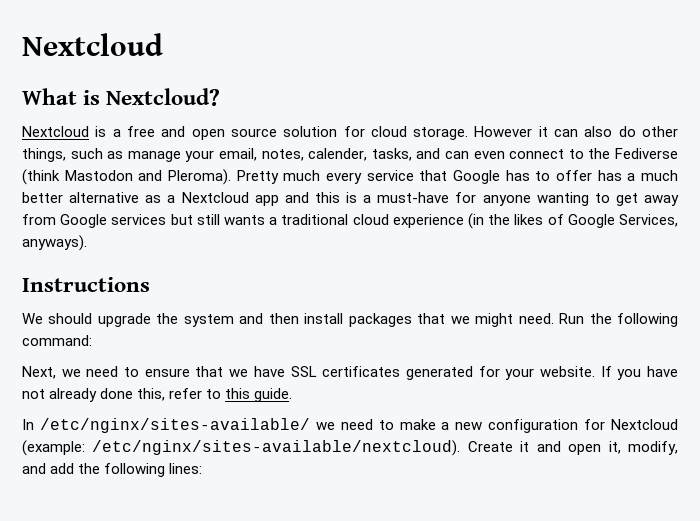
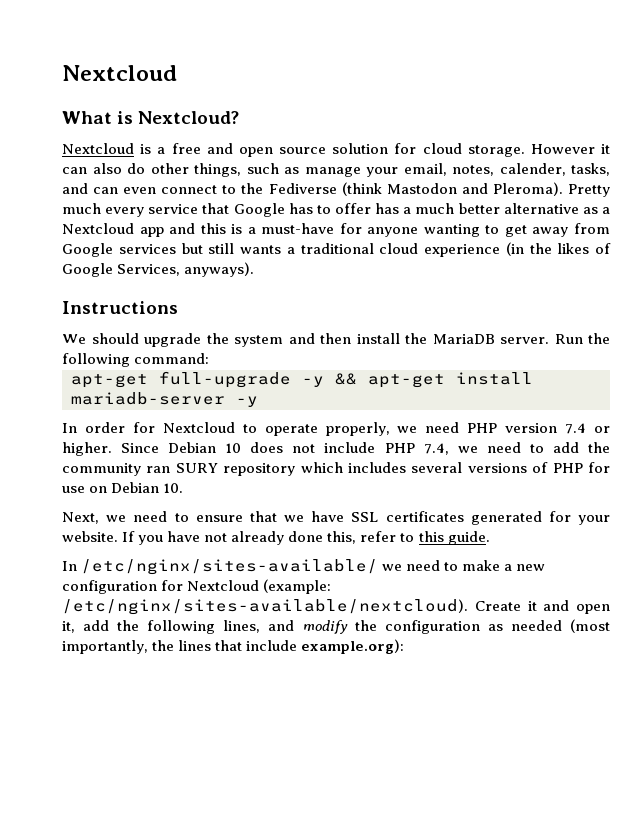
[348,313,554,327] packages that we might need. -> [405,333,549,344] the MariaDB server.
(92, 340) none -> [71,371,533,388] [71,392,258,407] [62,422,611,436] [62,442,611,456] [62,462,610,476] [62,482,184,493] // apt-get full-upgrade -y && apt-get install mariadb-server -y // In order for Nextcloud to operate properly, we need PHP version 7.4 or higher. Since Debian 10 does not include PHP 7.4, we need to add the community ran SURY repository which includes several versions of PHP for use on Debian 10.
[628,441,679,455] [22,463,46,474] modify, and -> (75, 627) none
[169,463,203,474] lines: -> [223,619,610,634] [62,639,405,654] lines, and modify the configuration as needed (most importantly, the lines that include example.org):

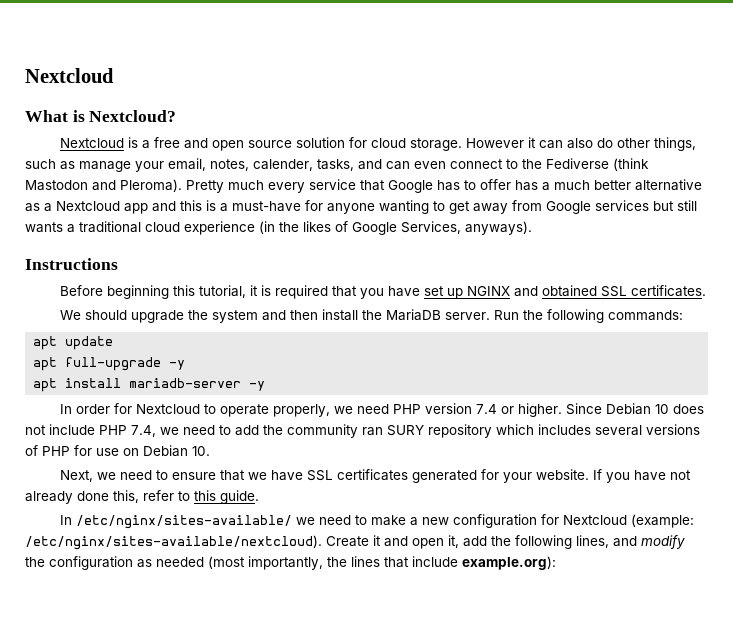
(178, 307) none -> [59,285,706,299] // Before beginning this tutorial, it is required that you have set up NGINX and obtained SSL certificates.
[134,353,210,364] [71,374,148,388] command: // apt-get -> [607,310,683,321] [33,336,114,350] [33,357,58,371] commands: // apt update // apt
[335,373,445,388] && apt-get -> [33,378,58,392] // apt

